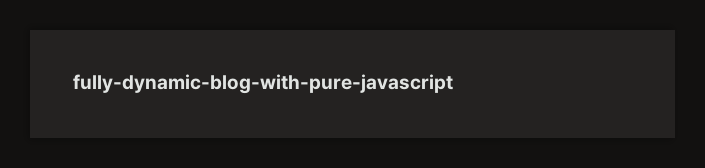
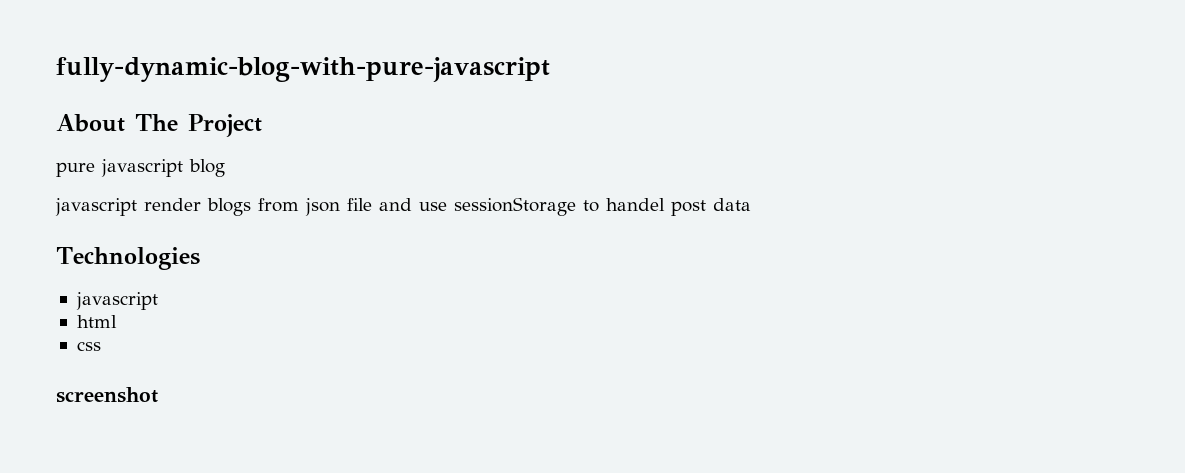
(453, 84) none -> [56,114,262,137] [56,159,225,177] [55,197,751,216] [56,247,200,270] [75,292,158,310] [76,315,117,328] [76,341,101,351] [56,387,158,403] // About The Project // pure javascript blog // javascript render blogs from json file and use sessionStorage to handel post data // Technologies // javascript // html // css // screenshot

